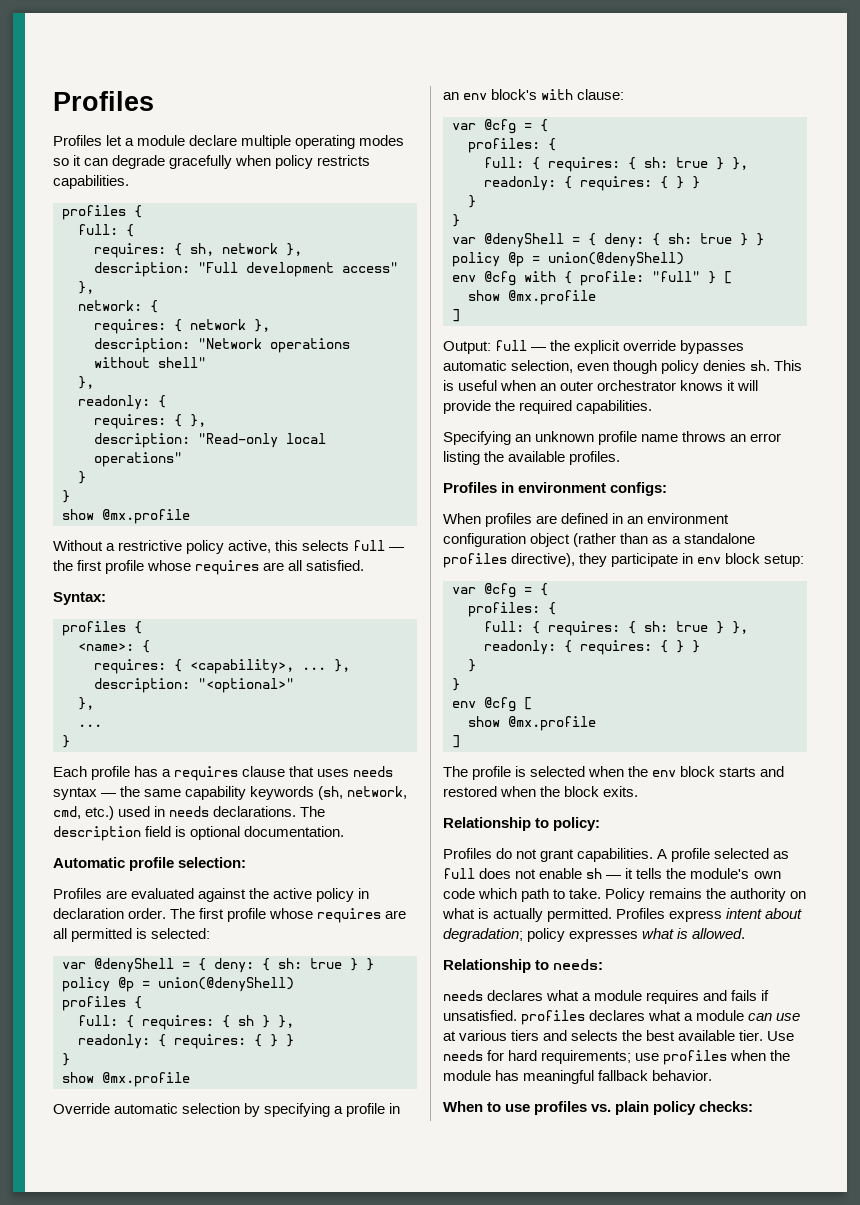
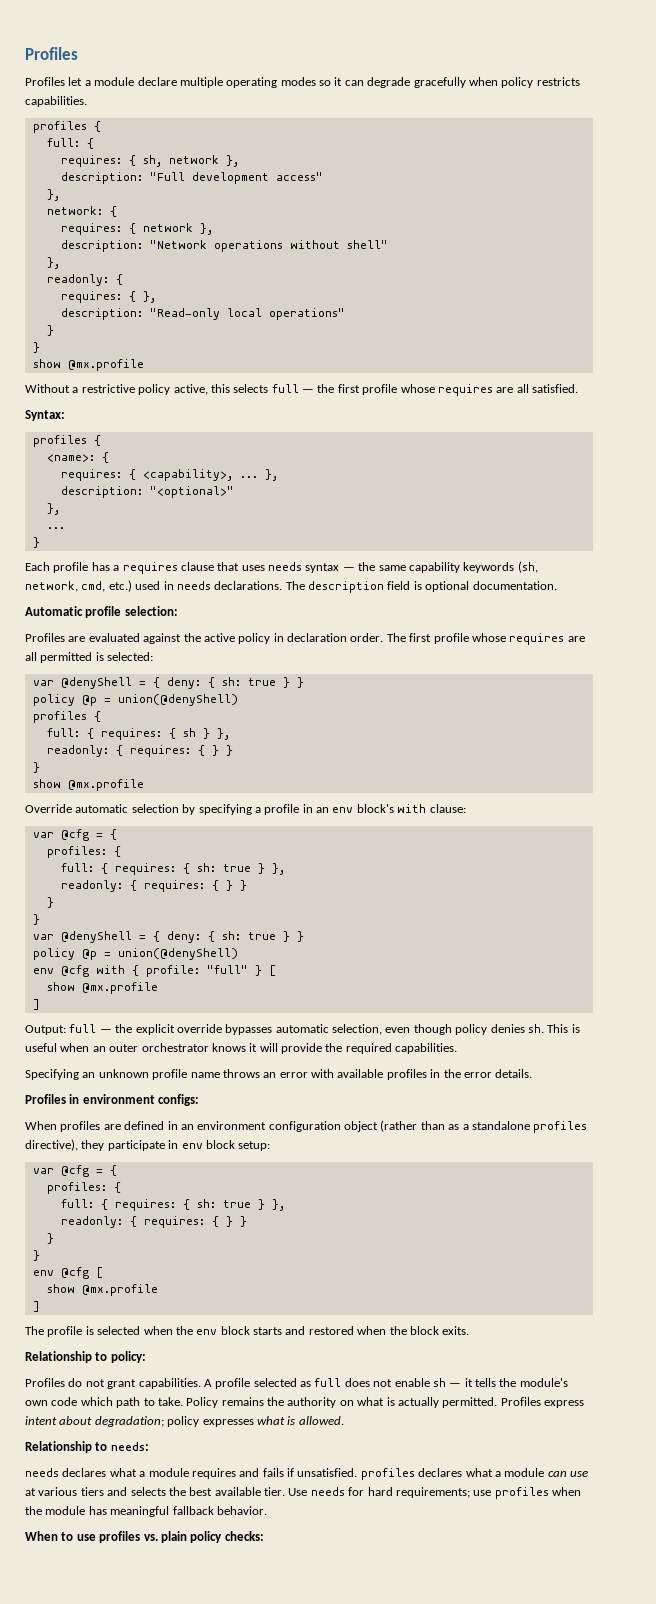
[443,451,621,465] listing the available profiles. -> [311,1069,533,1080] with available profiles in the error details.

